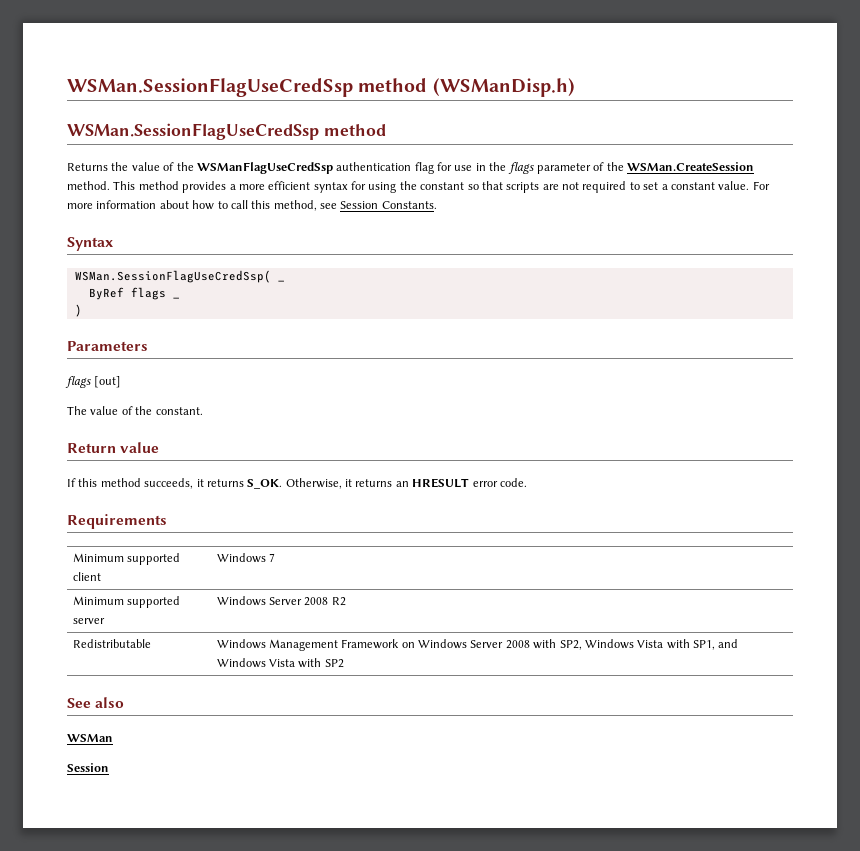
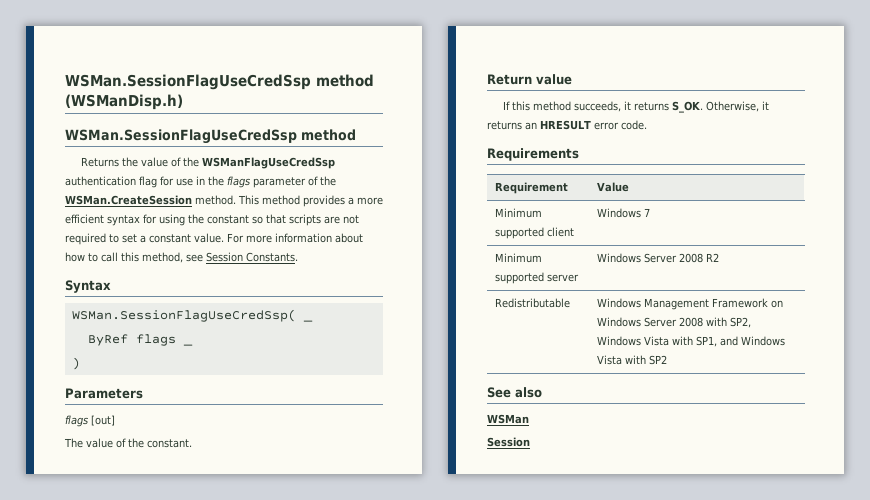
(167, 521) none -> [494,182,568,194] [596,182,629,192] // Requirement | Value

